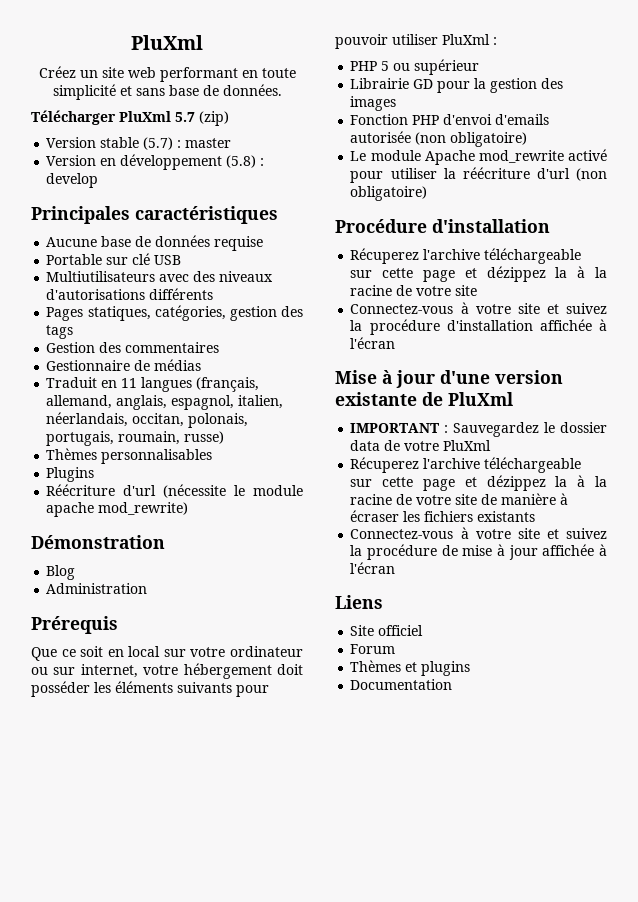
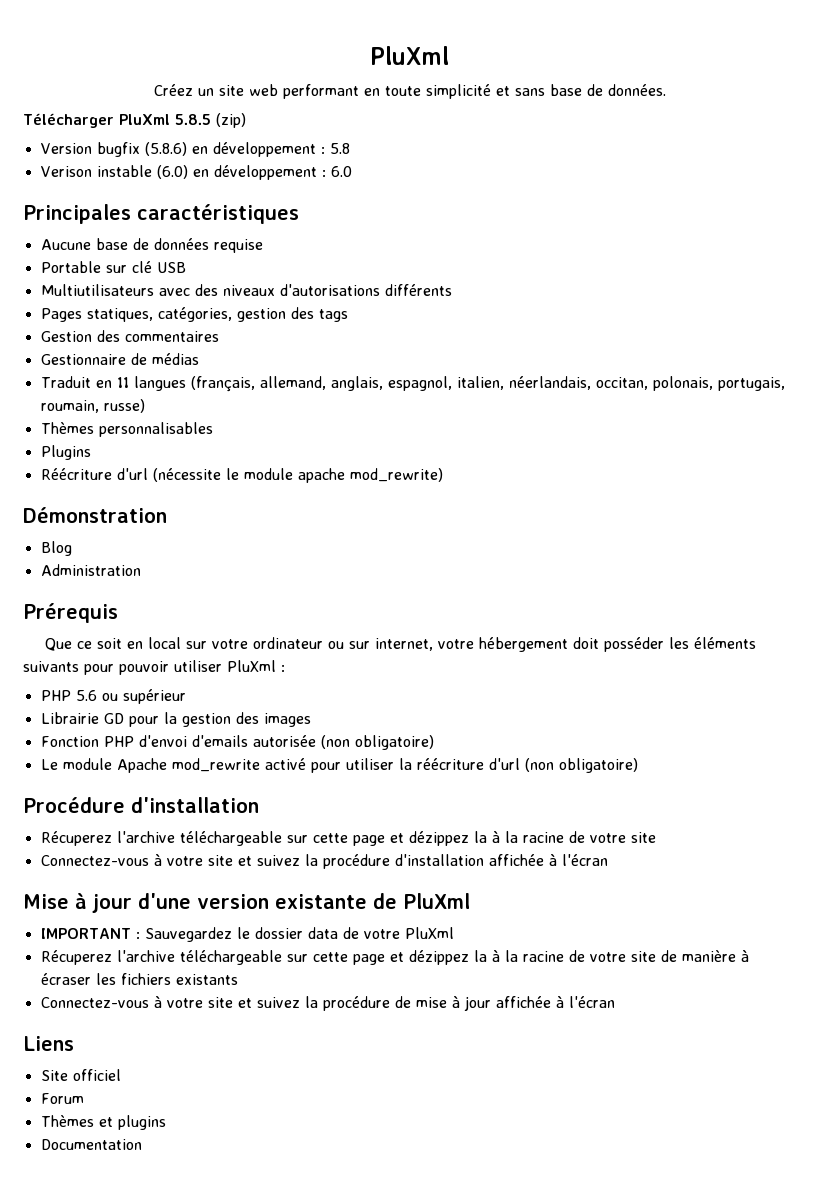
[175,112,195,122] 5.7 -> [174,114,211,125] 5.8.5
[100,137,232,150] [46,154,265,170] [46,173,99,188] stable (5.7) : master // Version en développement (5.8) : develop -> [96,142,350,157] [40,165,352,180] bugfix (5.8.6) en développement : 5.8 // Verison instable (6.0) en développement : 6.0
[381,61,390,71] 5 -> [75,690,97,701] 5.6

